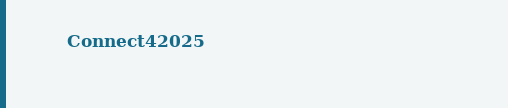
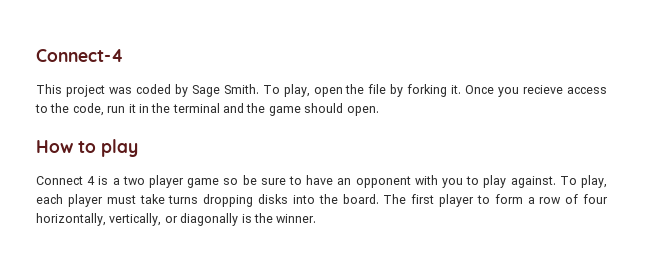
[67,35,205,47] Connect42025 -> [36,49,123,62] [36,84,608,97] [35,103,379,116] [36,139,138,157] [36,175,607,188] [36,194,608,207] [36,213,317,226] Connect-4 // This project was coded by Sage Smith. To play, open the file by forking it. Once you recieve access to the code, run it in the terminal and the game should open. // How to play // Connect 4 is a two player game so be sure to have an opponent with you to play against. To play, each player must take turns dropping disks into the board. The first player to form a row of four horizontally, vertically, or diagonally is the winner.

